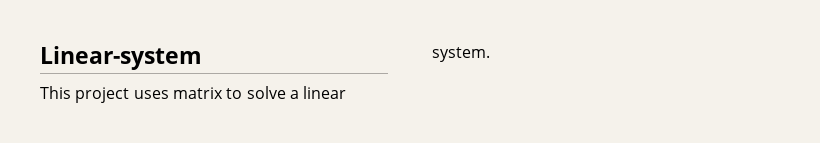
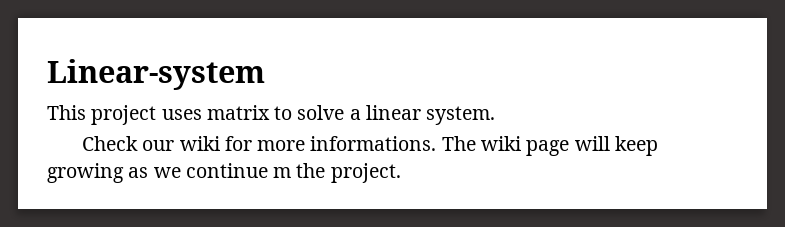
(490, 54) none -> [82,136,658,156] [47,163,401,183] // Check our wiki for more informations. The wiki page will keep growing as we continue m the project.

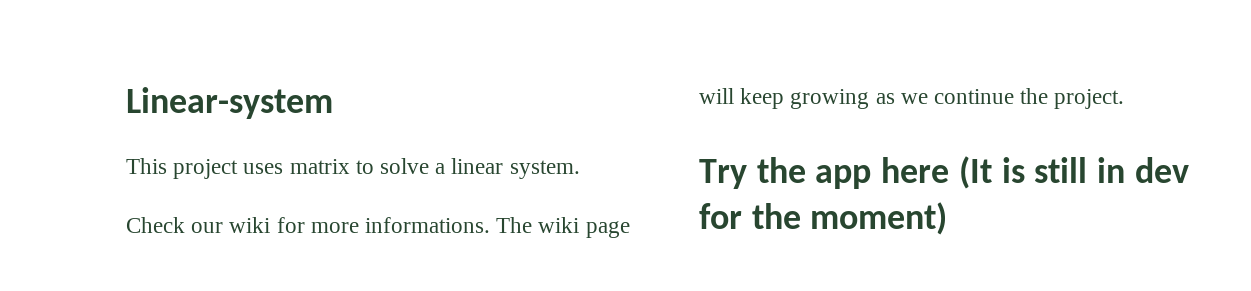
[273,167,292,178] m -> (1015, 96) none
(401, 173) none -> [699,156,1189,189] [699,202,948,235] // Try the app here (It is still in dev for the moment)

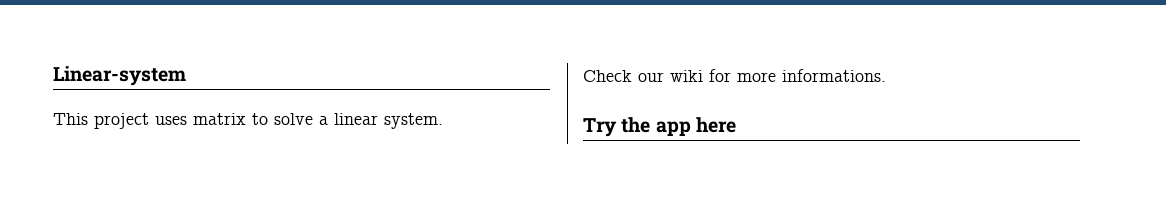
[496,217,630,238] [699,88,1125,109] [699,156,1189,189] [699,202,948,235] The wiki page will keep growing as we continue the project. // Try the app here (It is still in dev for the moment) -> [583,117,736,137] // Try the app here

